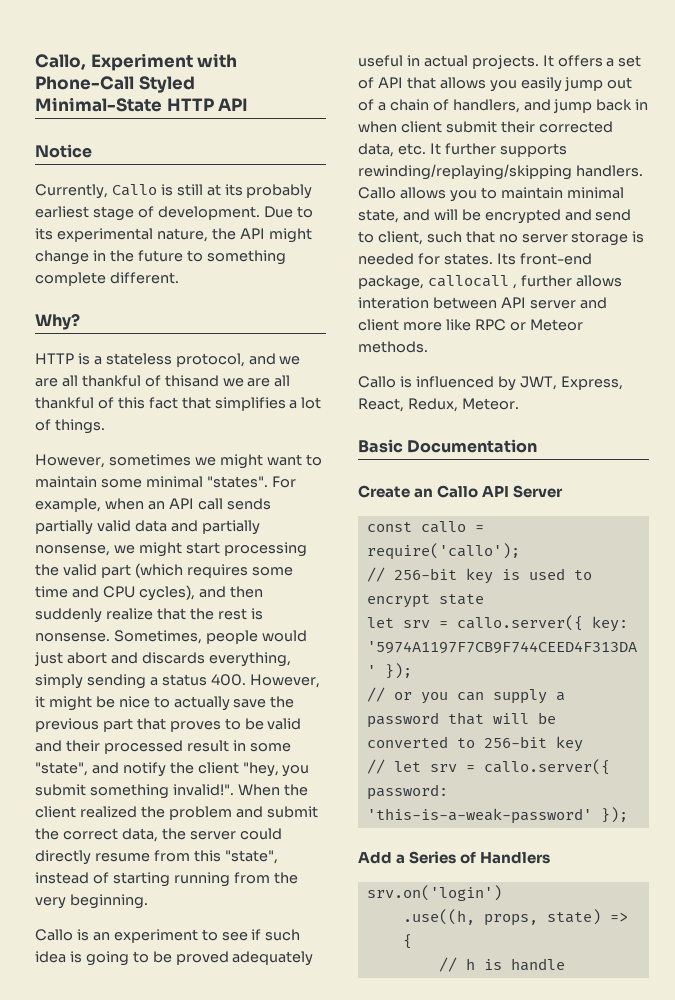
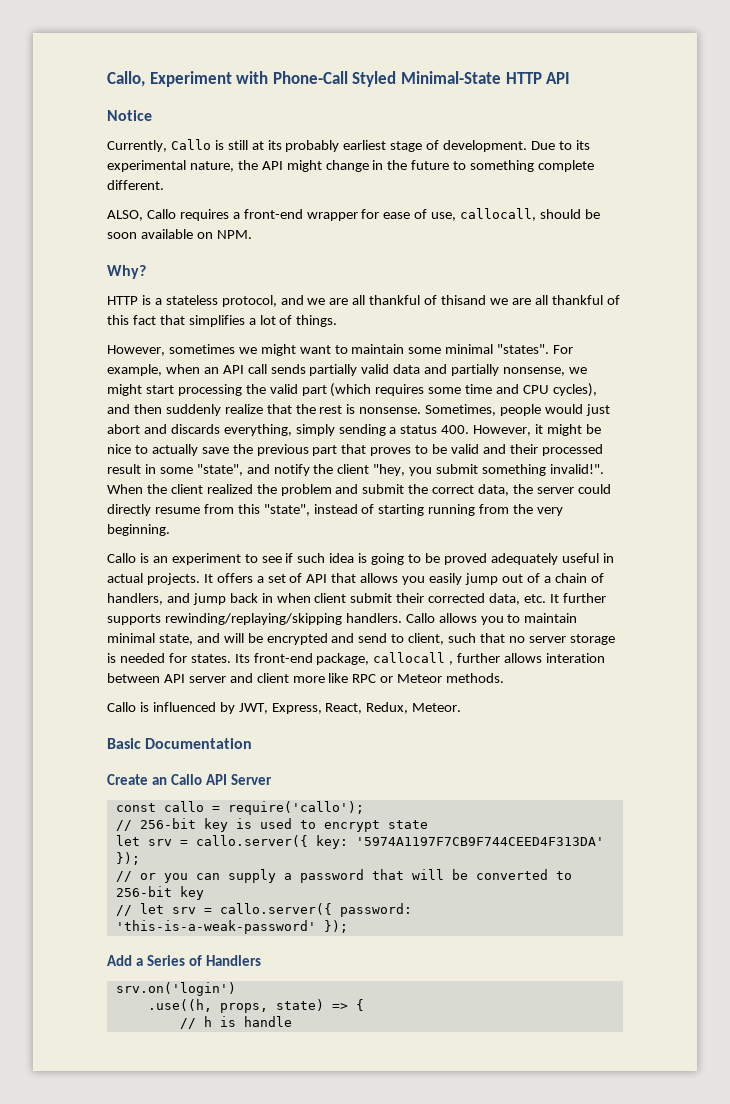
(179, 278) none -> [107,208,600,221] [107,229,252,239] // ALSO, Callo requires a front-end wrapper for ease of use, callocall, should be soon available on NPM.

